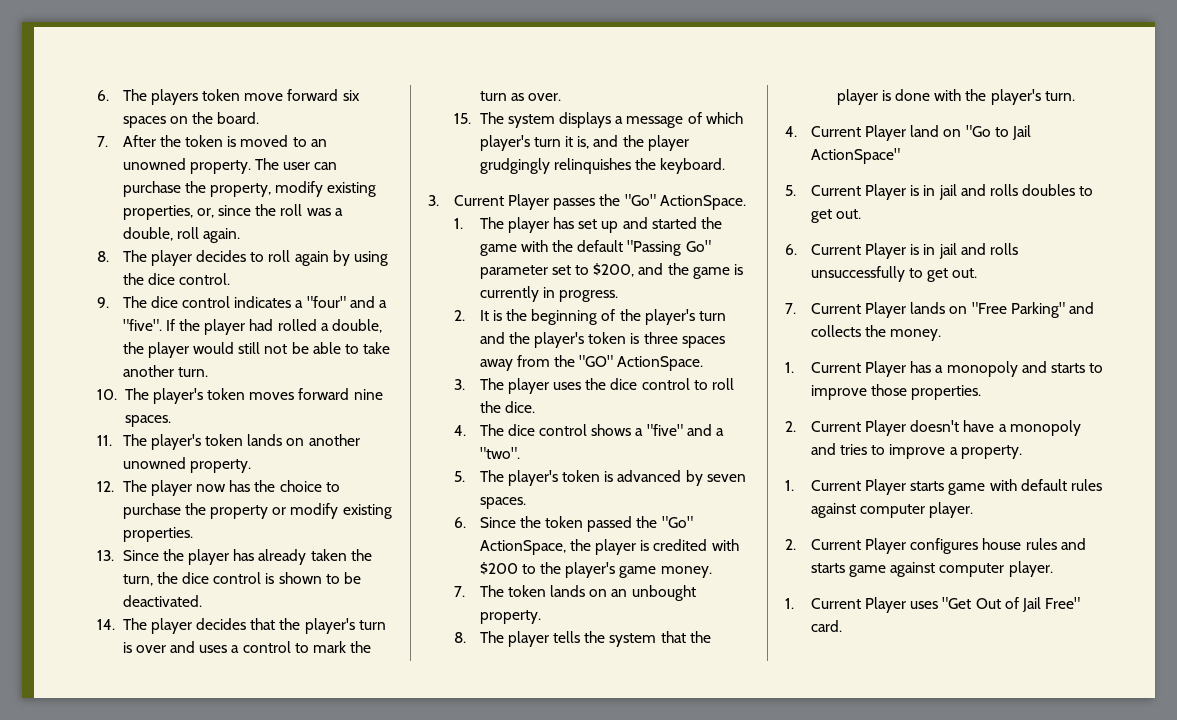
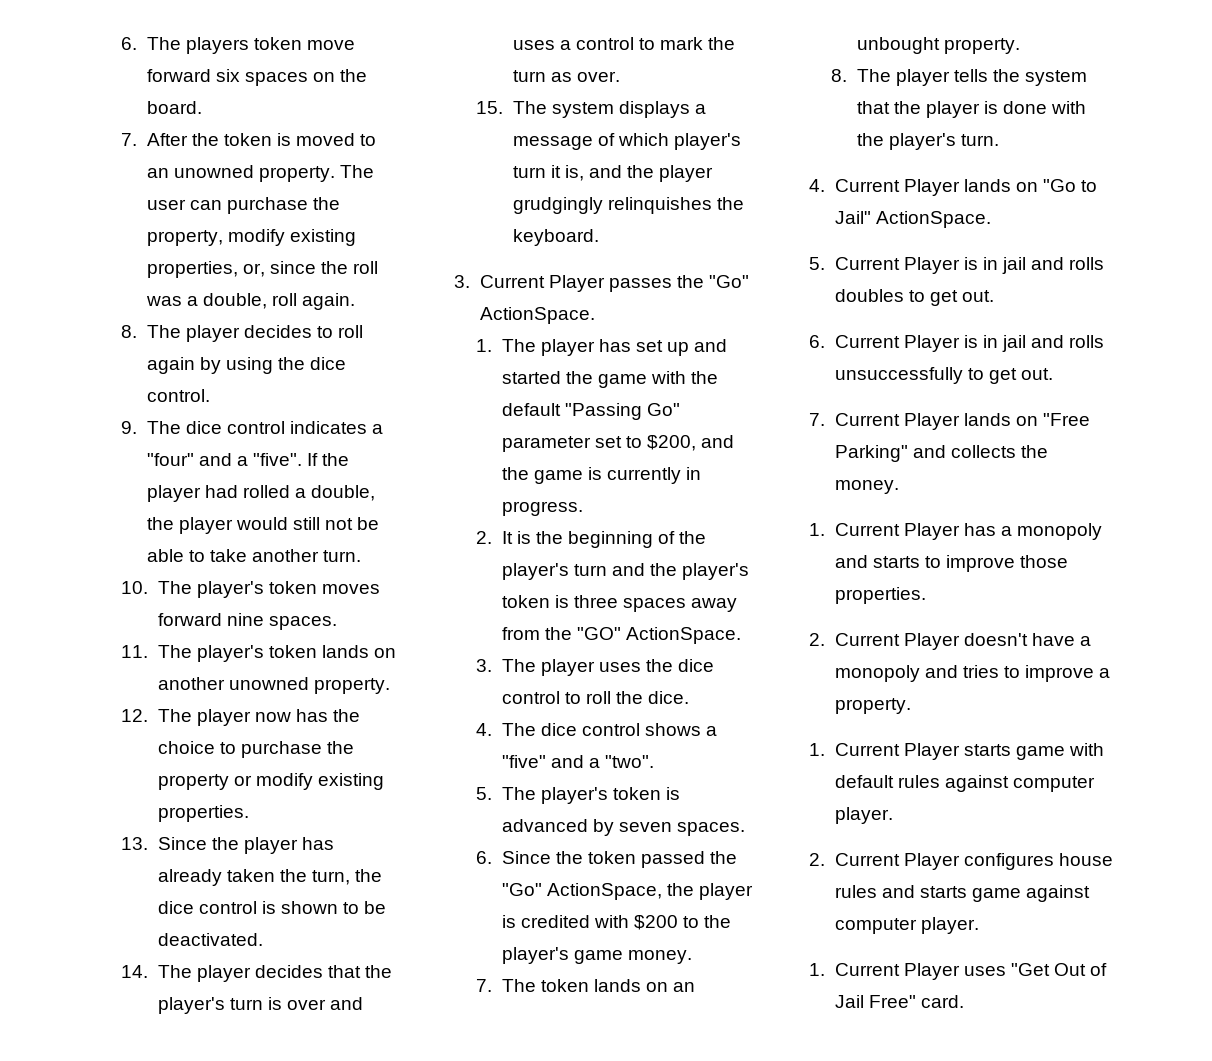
[910,125,940,137] land -> [963,179,1011,192] lands
[1011,125,1031,140] [810,148,900,164] Jail ActionSpace" -> [834,211,991,228] Jail" ActionSpace.

